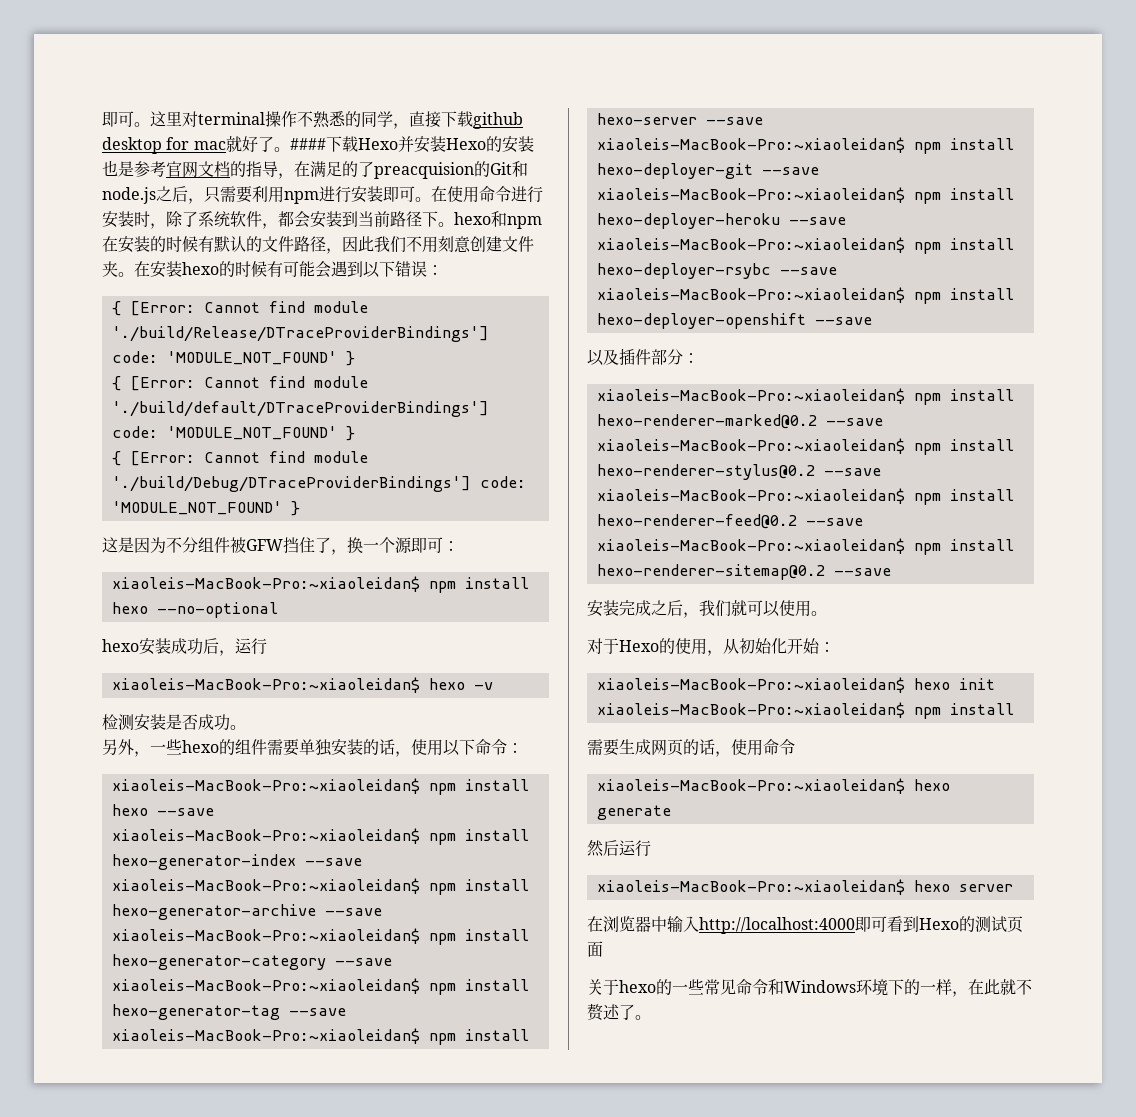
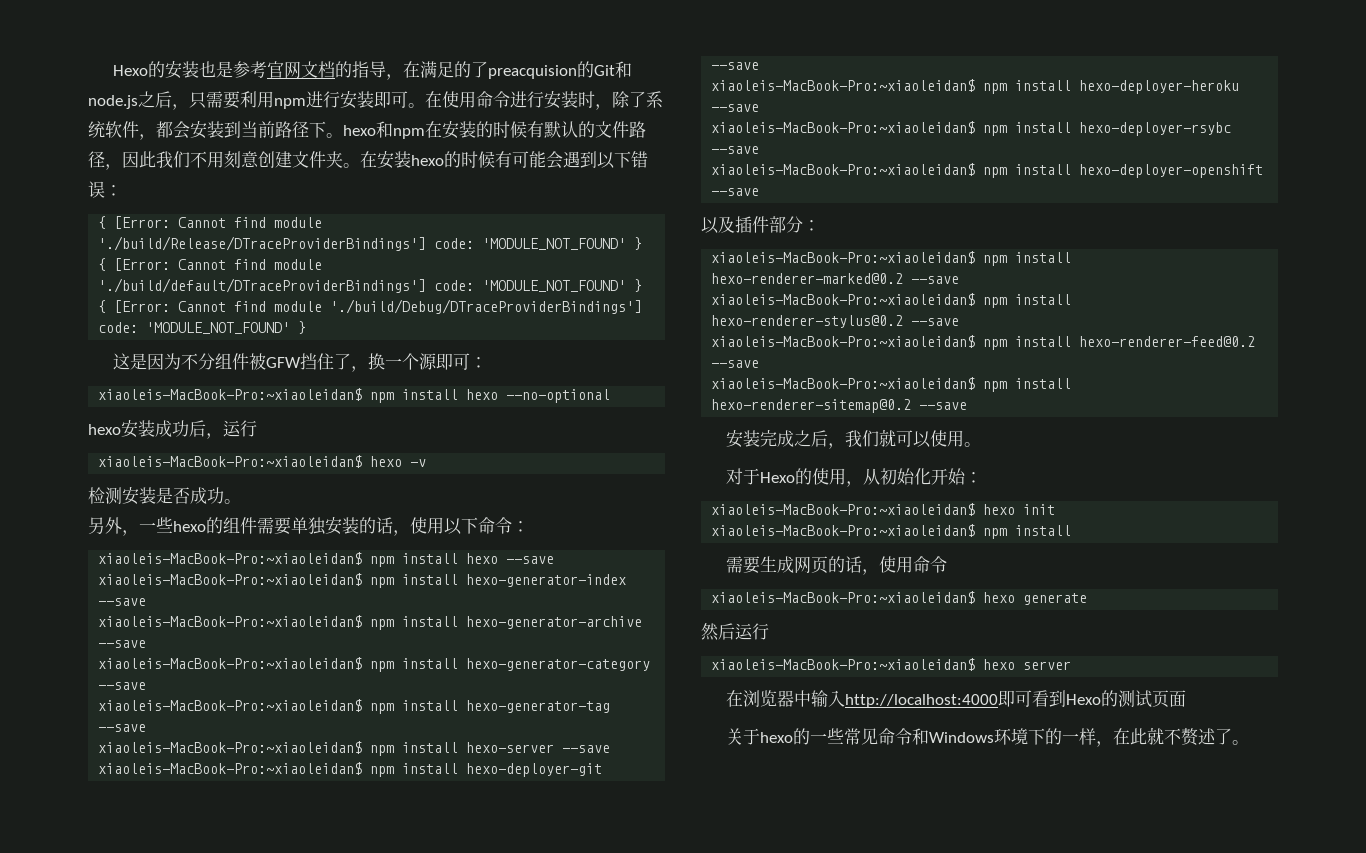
[102,111,523,129] [102,136,446,154] 即可。这里对terminal操作不熟悉的同学，直接下载github desktop for mac就好了。####下载Hexo并安装 -> (113, 70) none

